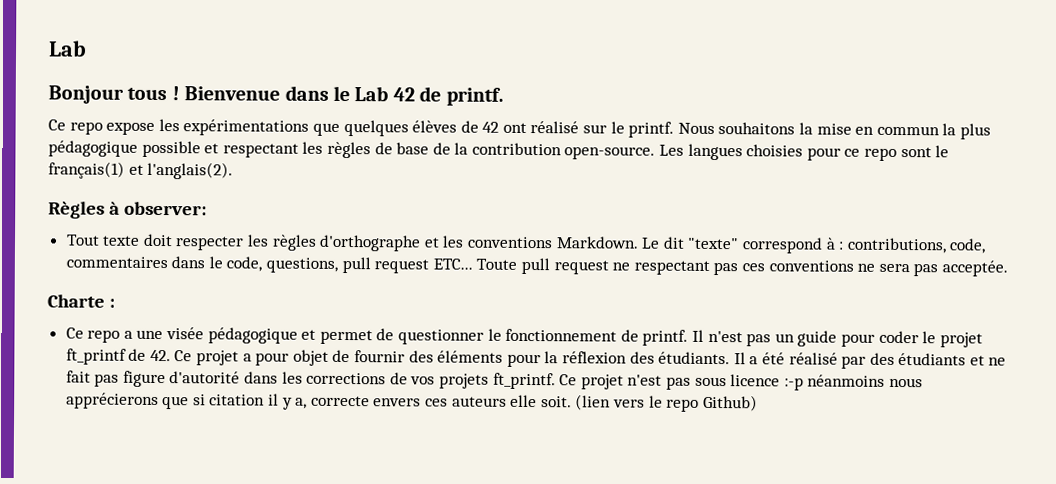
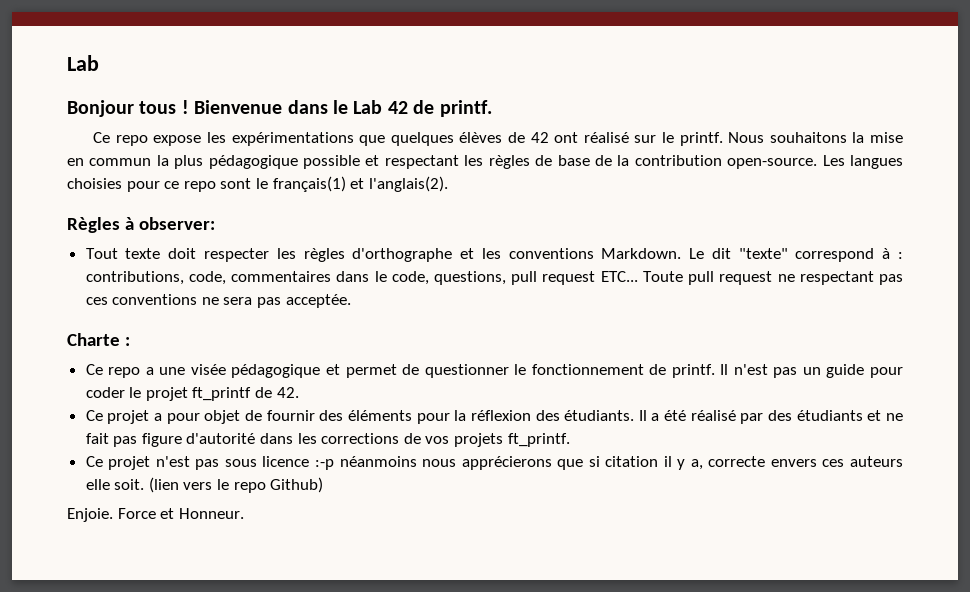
(171, 355) none -> (299, 392) //
(556, 381) none -> (570, 440) //
(758, 403) none -> [67,508,244,522] // Enjoie. Force et Honneur.

